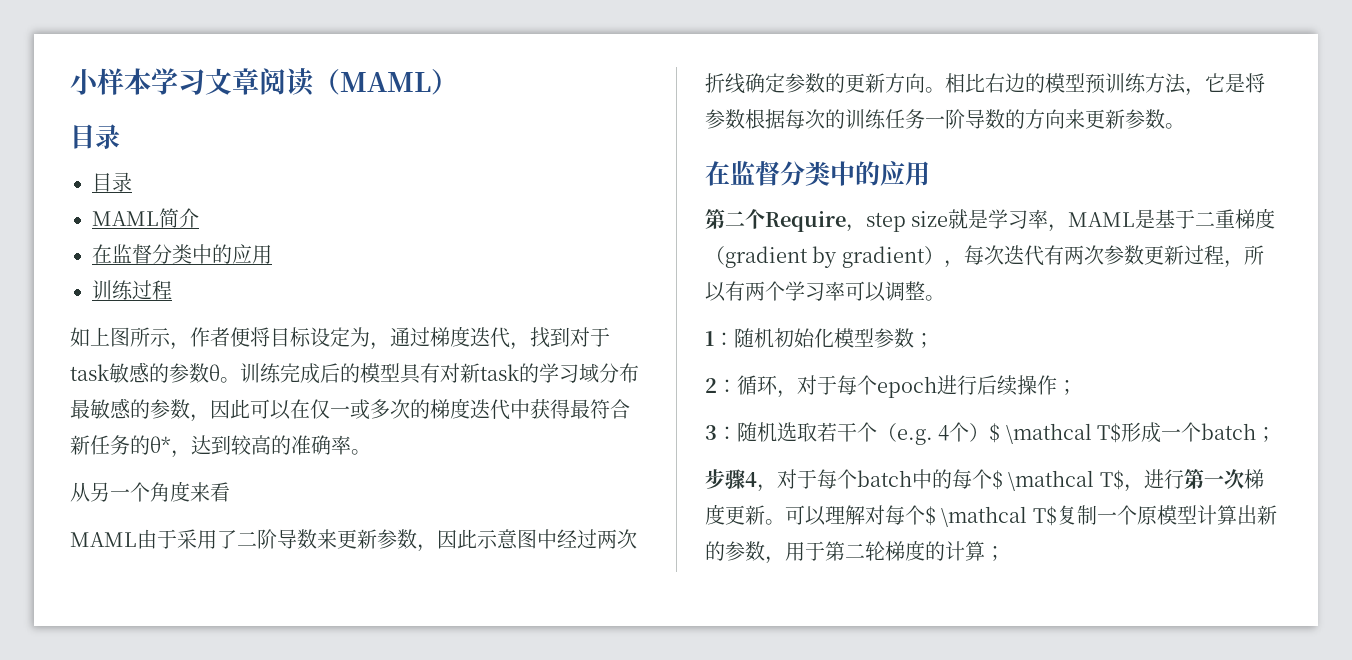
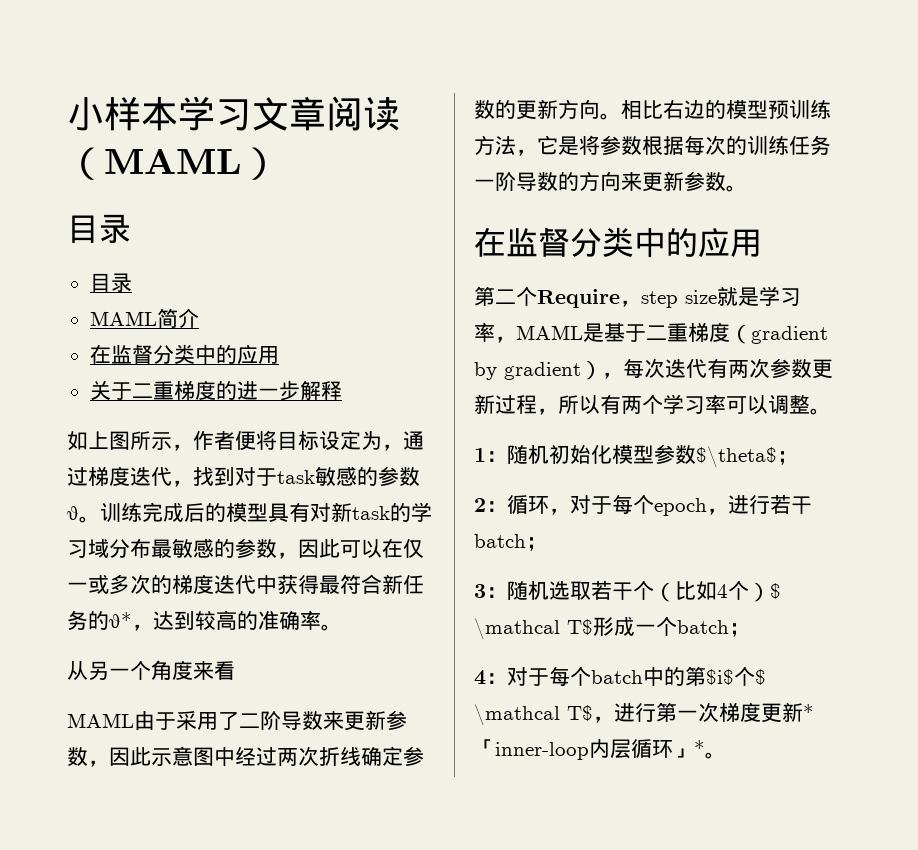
[92,280,172,300] 训练过程 -> [89,380,342,401] 关于二重梯度的进一步解释
(914, 338) none -> [696,446,777,468] $\theta$
[937,375,1057,396] 进行后续操作 -> [707,494,812,515] [474,534,526,548] ，进行若干batch
[897,429,933,445] e.g. -> [675,581,717,600] 比如
[705,469,777,492] 步骤4， -> [474,670,507,685] 4：
[952,469,972,489] 每 -> [685,666,734,686] 第$i$
[765,505,1277,527] [705,540,1005,564] 。可以理解对每个$ \mathcal T$复制一个原模型计算出新的参数，用于第二轮梯度的计算； -> [803,704,814,720] [474,738,726,760] *「inner-loop内层循环」*。

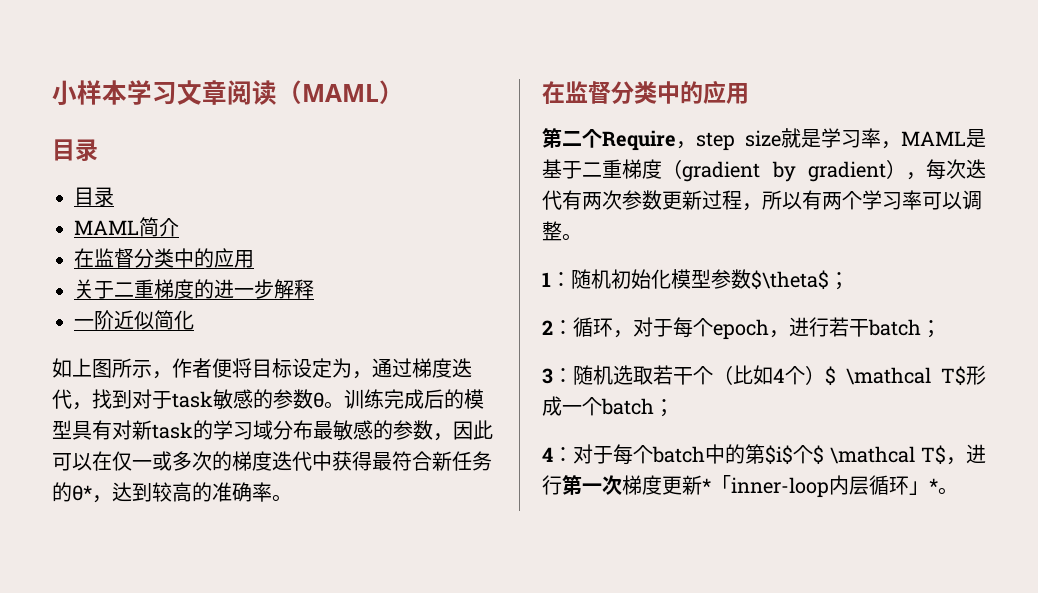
(342, 390) none -> [74,310,194,330] // 一阶近似简化
[67,660,235,681] [67,710,407,731] [67,746,424,767] [474,99,831,120] [474,135,831,156] [474,171,747,192] // 从另一个角度来看 // MAML由于采用了二阶导数来更新参数，因此示意图中经过两次折线确定参数的更新方向。相比右边的模型预训练方法，它是将参数根据每次的训练任务一阶导数的方向来更新参数。 -> (292, 498) none

